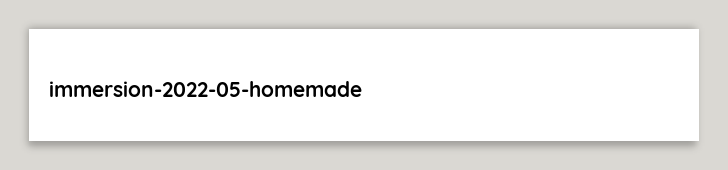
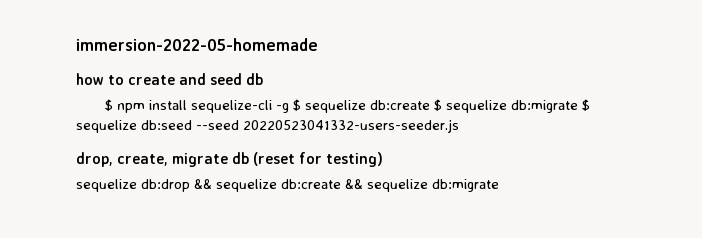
(362, 89) none -> [76,73,264,85] [104,99,590,113] [76,119,459,133] [76,152,384,167] [76,179,499,192] // how to create and seed db // $ npm install sequelize-cli -g $ sequelize db:create $ sequelize db:migrate $ sequelize db:seed --seed 20220523041332-users-seeder.js // drop, create, migrate db (reset for testing) // sequelize db:drop && sequelize db:create && sequelize db:migrate

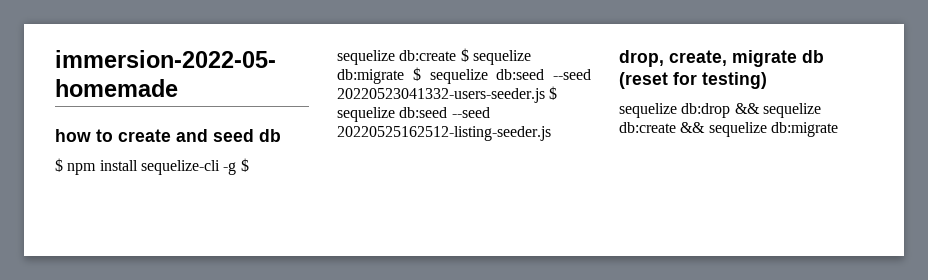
(459, 126) none -> [549,86,558,100] [337,107,490,122] [337,126,551,141] $ sequelize db:seed --seed 20220525162512-listing-seeder.js

